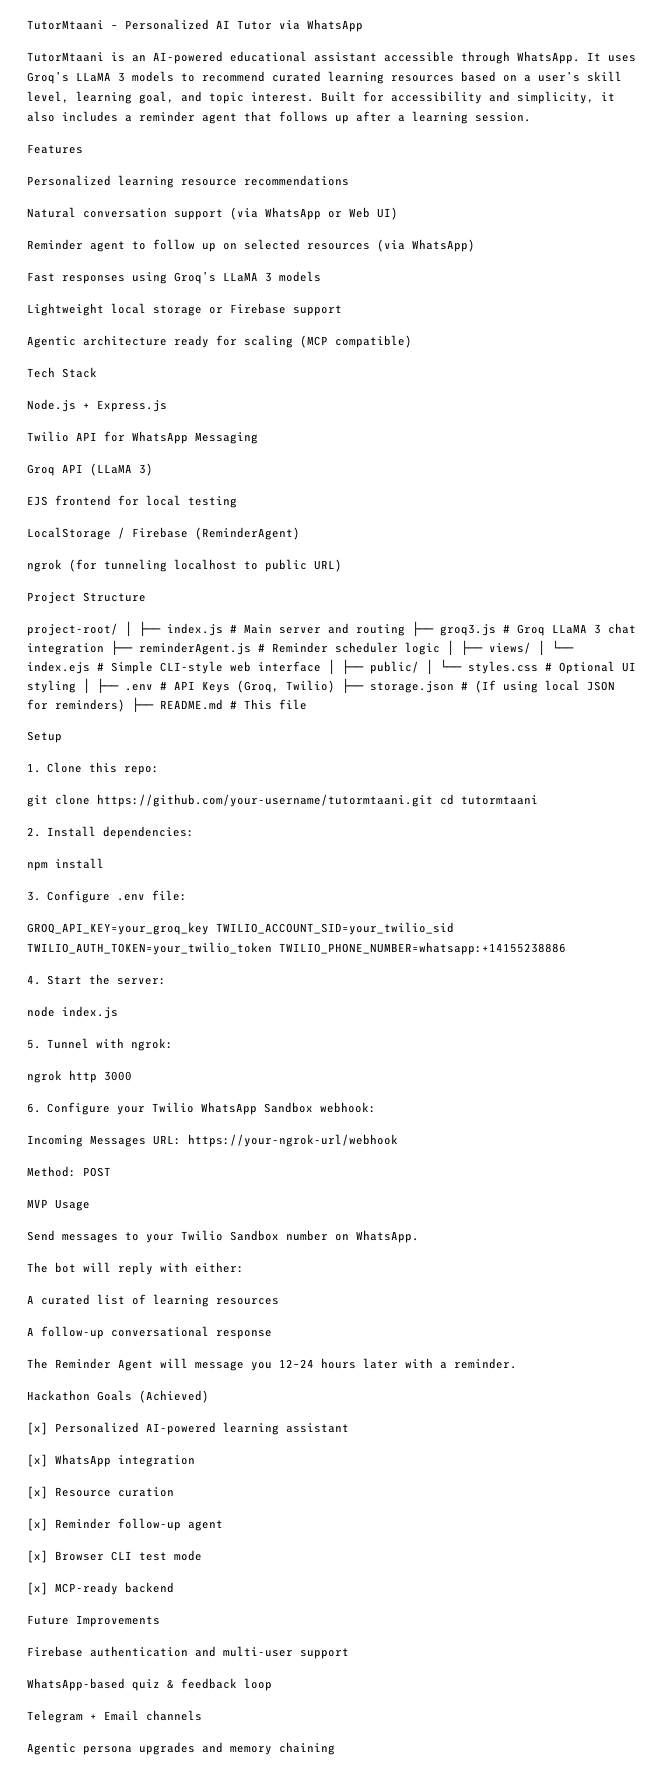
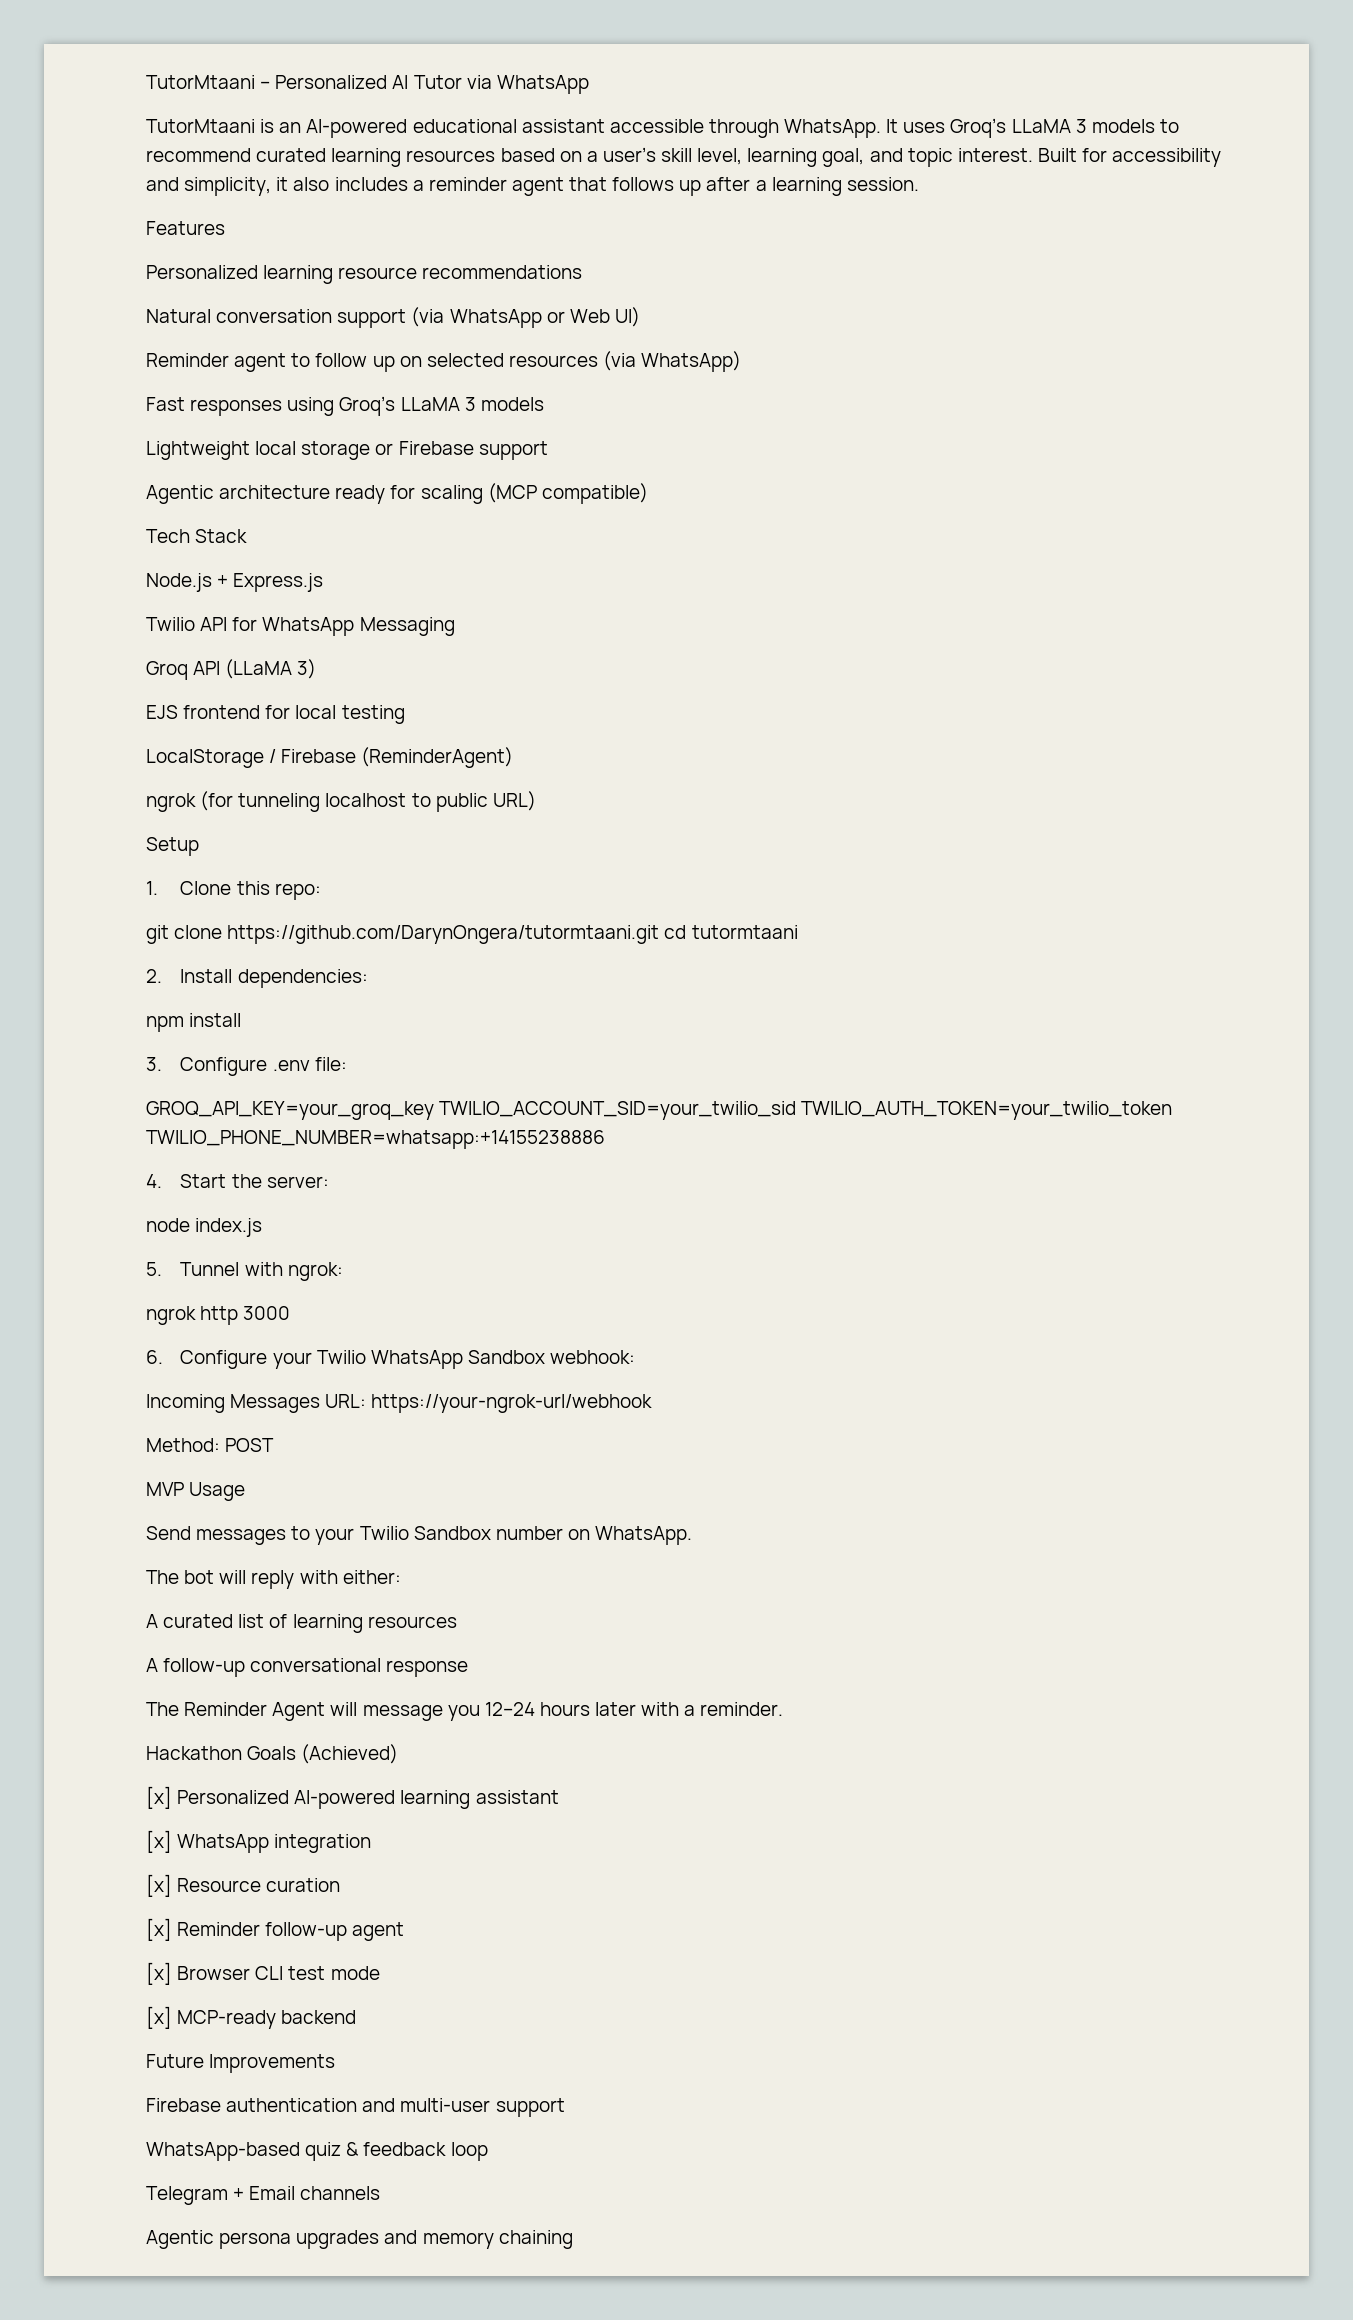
[27,592,146,604] [27,621,636,636] [27,640,574,655] [27,659,636,674] [27,678,615,693] [27,697,307,712] // Project Structure // project-root/ │ ├── index.js # Main server and routing ├── groq3.js # Groq LLaMA 3 chat integration ├── reminderAgent.js # Reminder scheduler logic │ ├── views/ │ └── index.ejs # Simple CLI-style web interface │ ├── public/ │ └── styles.css # Optional UI styling │ ├── .env # API Keys (Groq, Twilio) ├── storage.json # (If using local JSON for reminders) ├── README.md # This file -> (536, 801) none
[97,794,433,807] https://github.com/your-username/tutormtaani.git -> [227,925,660,944] https://github.com/DarynOngera/tutormtaani.git

